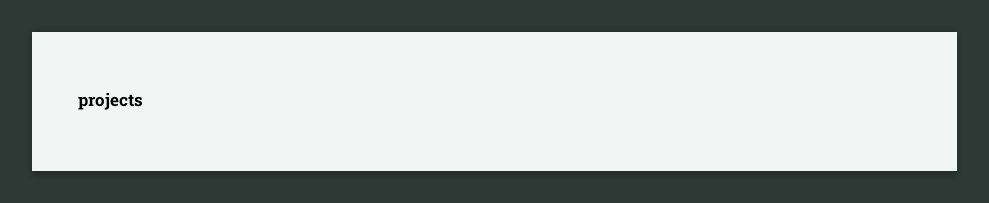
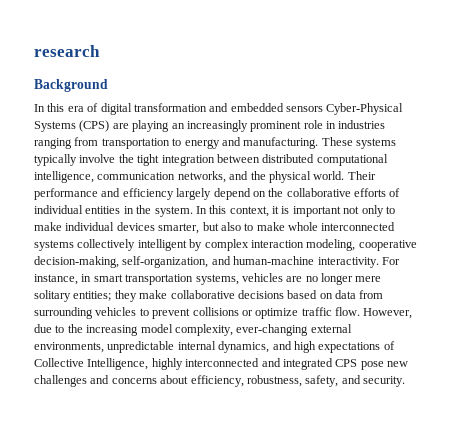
[78,93,143,110] projects -> [34,45,100,57] [34,79,108,92] [34,103,404,115] [34,120,386,132] [34,137,396,149] [34,154,388,166] [34,171,376,183] [34,188,401,200] [34,205,395,217] [34,222,396,234] [34,239,417,251] [34,256,400,268] [34,273,382,285] [34,290,384,302] [34,307,413,319] [34,324,352,336] [34,341,395,353] [34,358,408,370] [34,375,405,387] research // Background // In this era of digital transformation and embedded sensors Cyber-Physical Systems (CPS) are playing an increasingly prominent role in industries ranging from transportation to energy and manufacturing. These systems typically involve the tight integration between distributed computational intelligence, communication networks, and the physical world. Their performance and efficiency largely depend on the collaborative efforts of individual entities in the system. In this context, it is important not only to make individual devices smarter, but also to make whole interconnected systems collectively intelligent by complex interaction modeling, cooperative decision-making, self-organization, and human-machine interactivity. For instance, in smart transportation systems, vehicles are no longer mere solitary entities; they make collaborative decisions based on data from surrounding vehicles to prevent collisions or optimize traffic flow. However, due to the increasing model complexity, ever-changing external environments, unpredictable internal dynamics, and high expectations of Collective Intelligence, highly interconnected and integrated CPS pose new challenges and concerns about efficiency, robustness, safety, and security.

